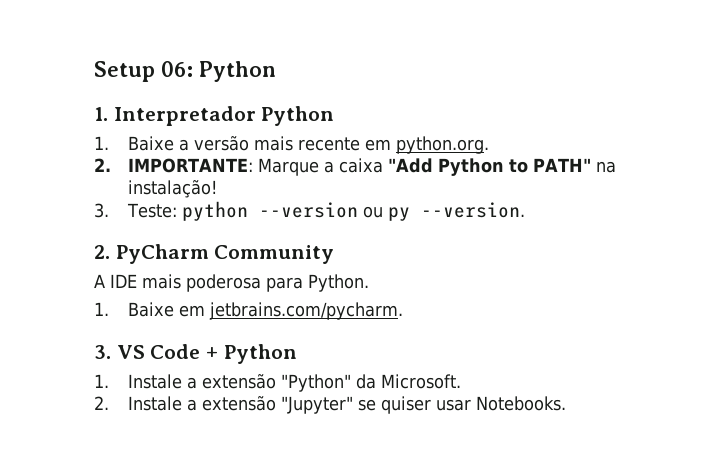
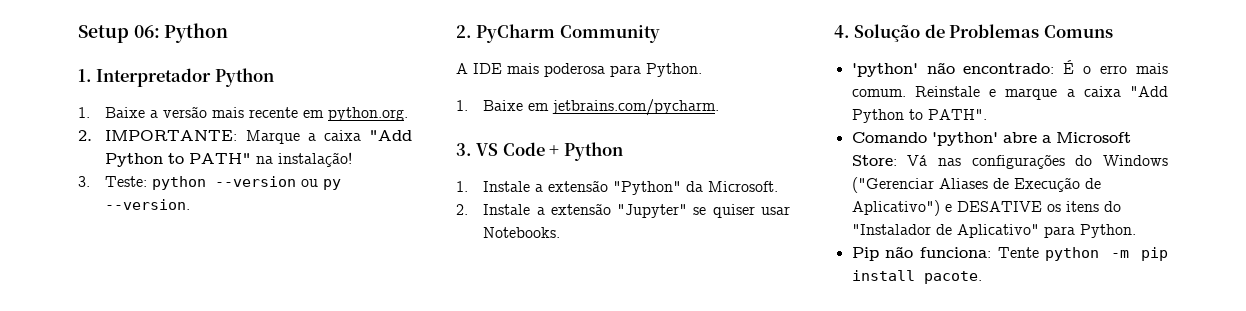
(566, 403) none -> [834,24,1113,42] [851,60,1168,77] [851,86,1168,100] [851,109,987,123] [851,132,1131,146] [851,154,1168,169] [851,177,1101,193] [851,200,1121,216] [851,224,1136,238] [851,246,1168,261] [851,270,982,284] // 4. Solução de Problemas Comuns // 'python' não encontrado: É o erro mais comum. Reinstale e marque a caixa "Add Python to PATH". // Comando 'python' abre a Microsoft Store: Vá nas configurações do Windows ("Gerenciar Aliases de Execução de Aplicativo") e DESATIVE os itens do "Instalador de Aplicativo" para Python. // Pip não funciona: Tente python -m pip install pacote.

